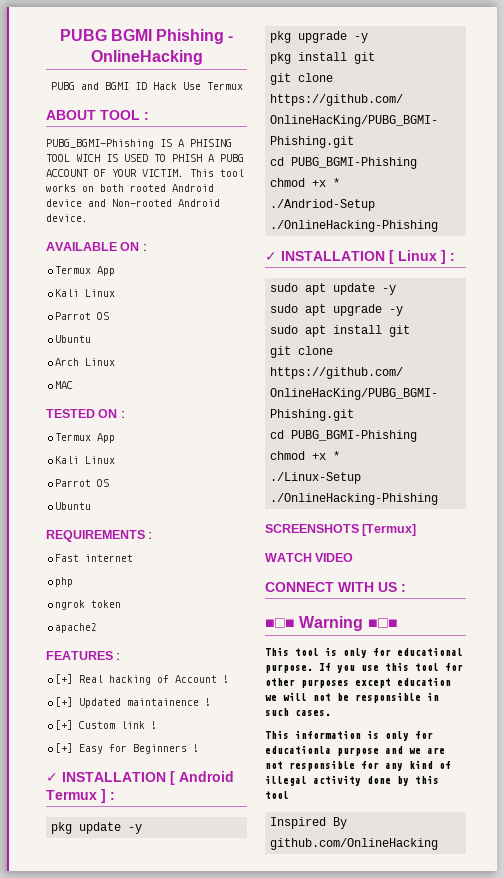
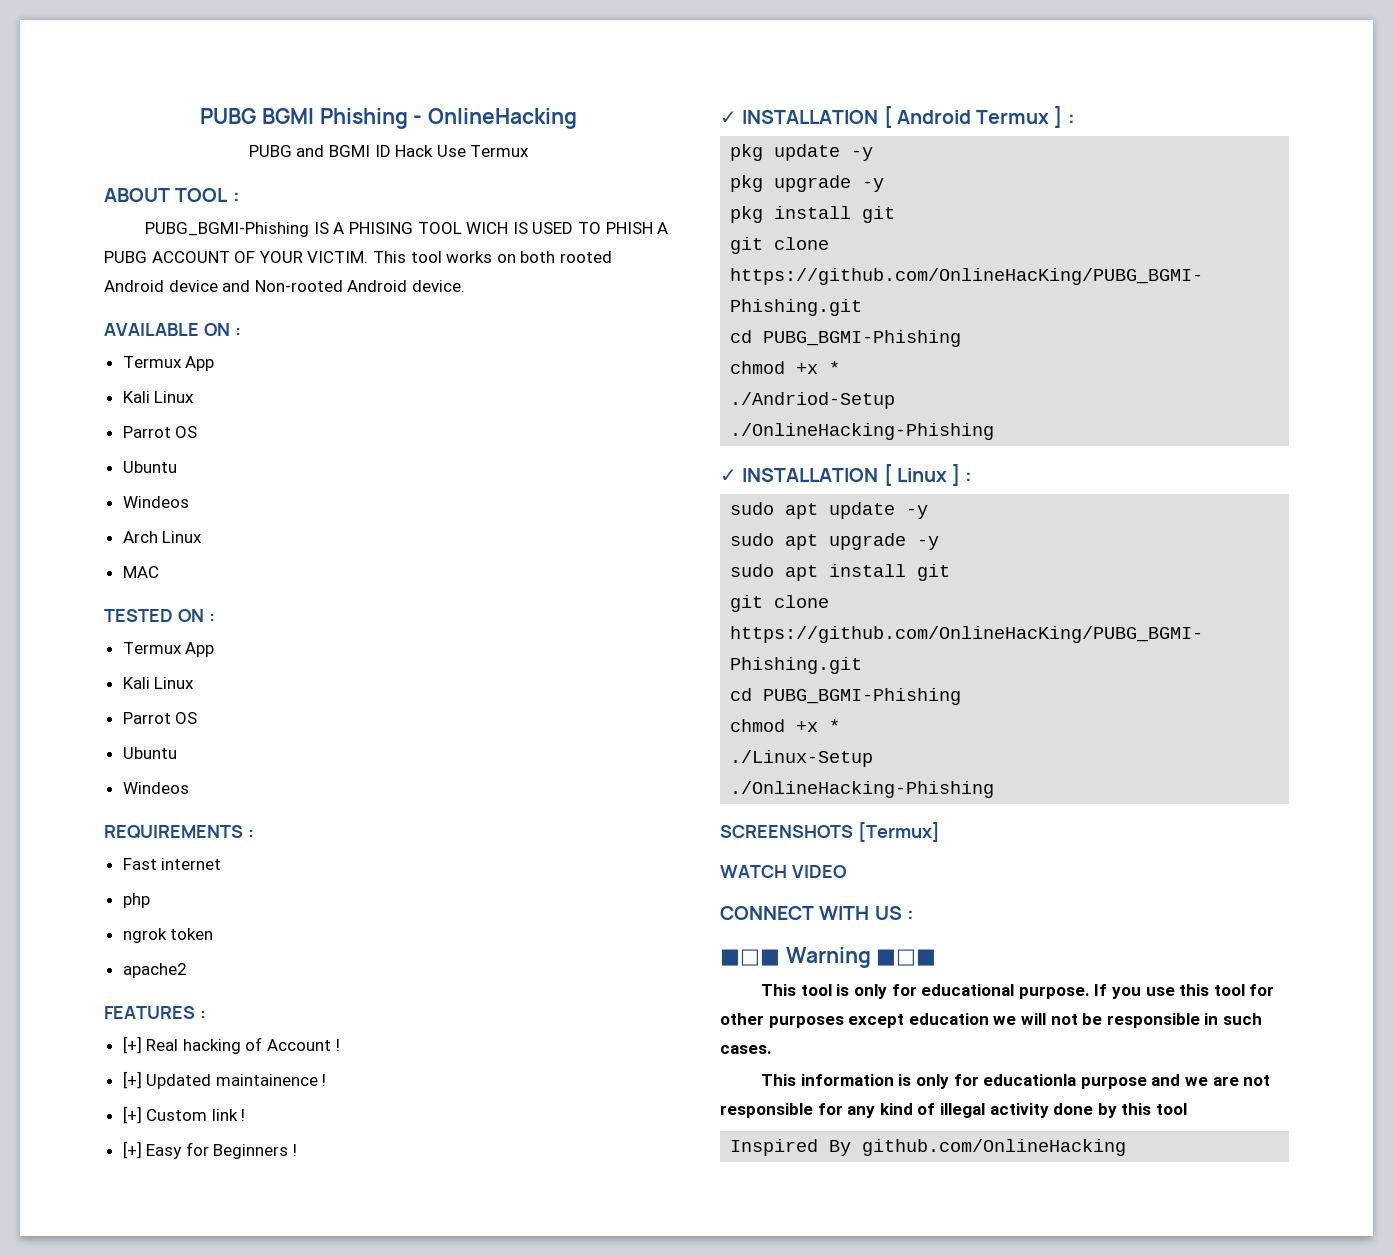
(92, 339) none -> [122,496,189,508] // Windeos
(92, 506) none -> [122,782,189,794] // Windeos

